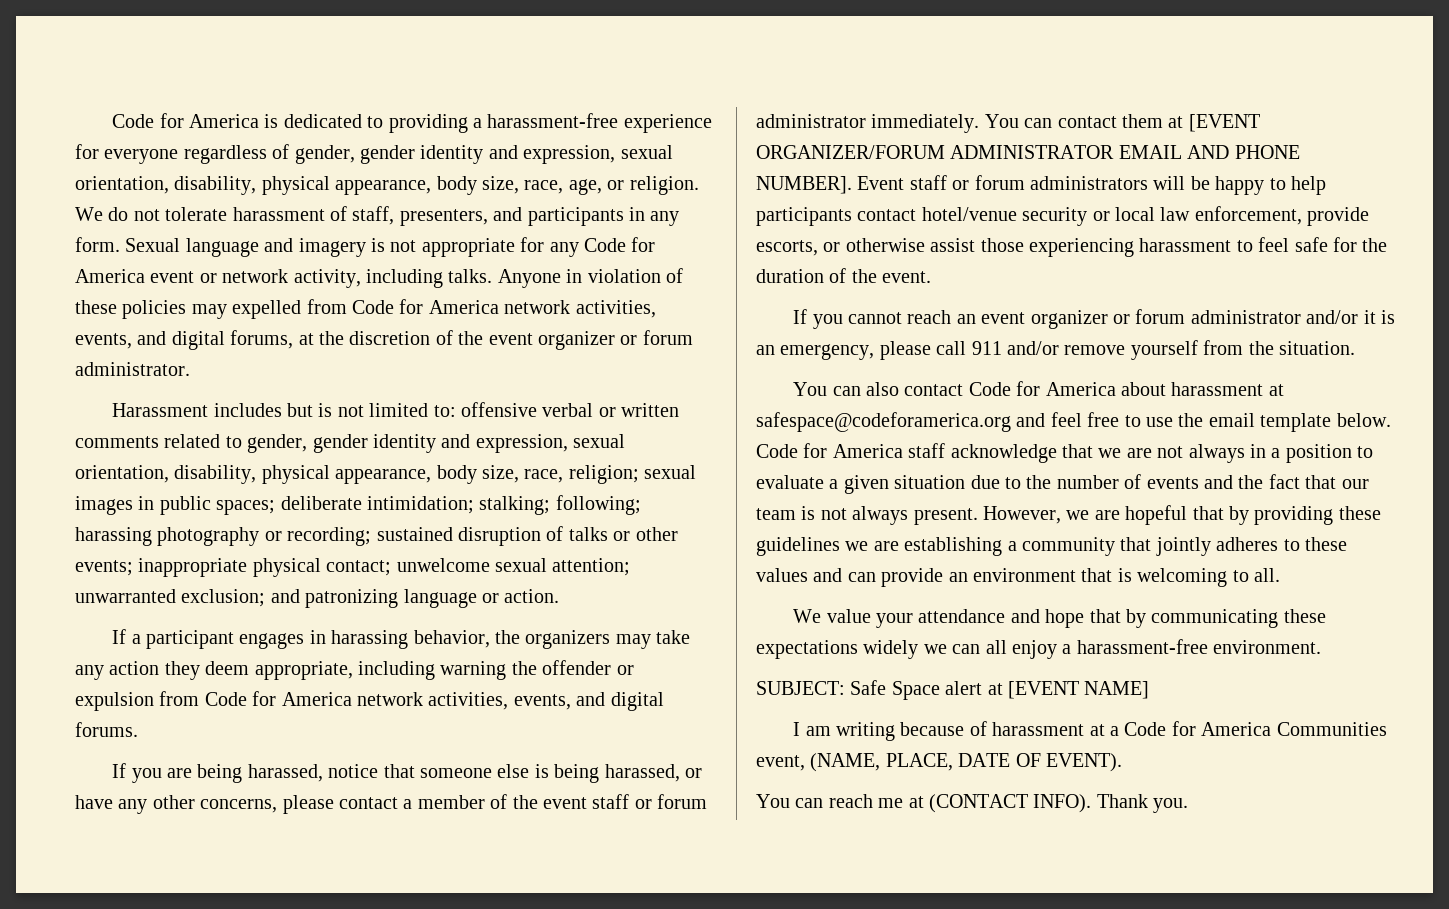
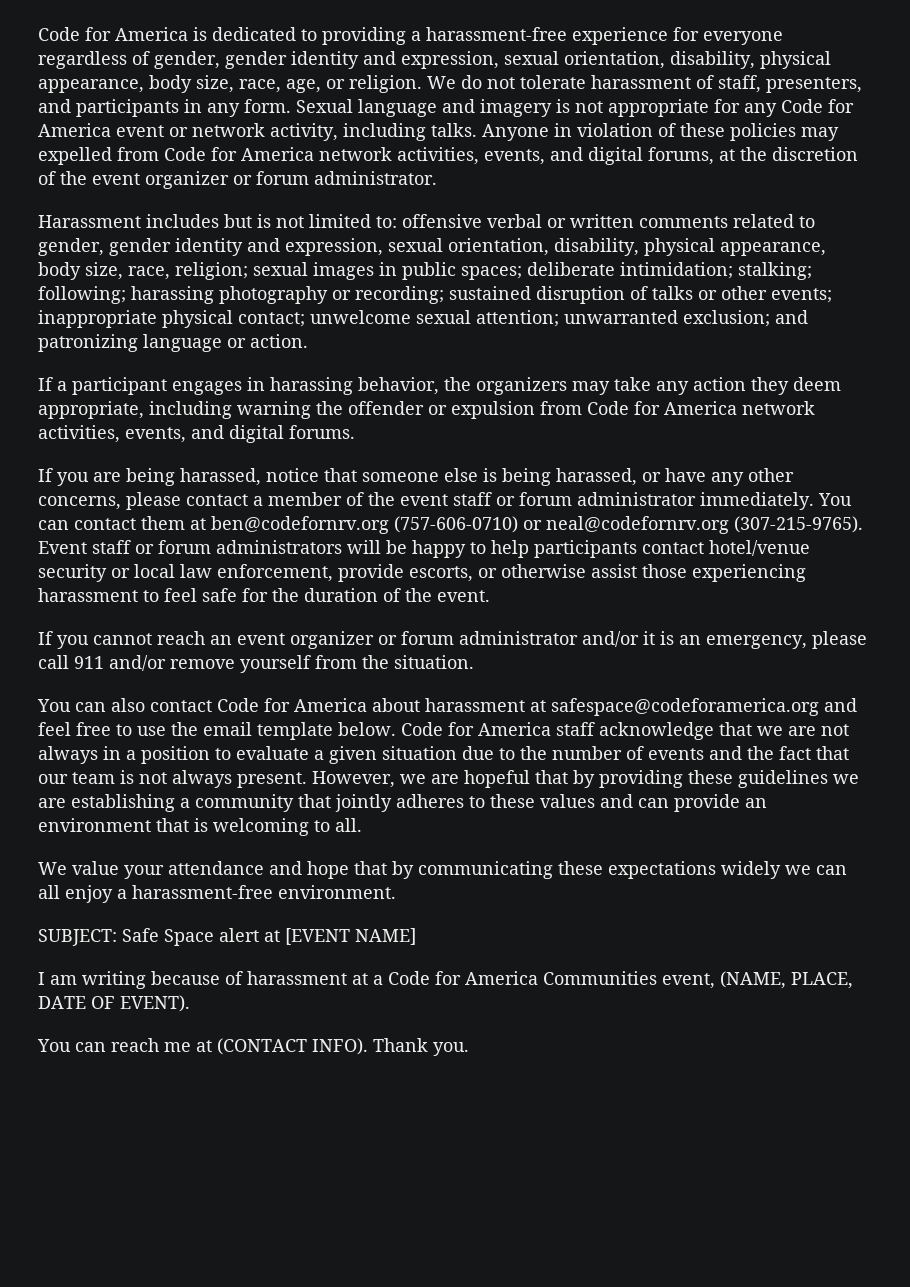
[1188,114,1260,132] [756,145,1300,159] [756,176,852,194] [EVENT ORGANIZER/FORUM ADMINISTRATOR EMAIL AND PHONE NUMBER]. -> [211,516,863,534] ben@codefornrv.org (757-606-0710) or neal@codefornrv.org (307-215-9765).

